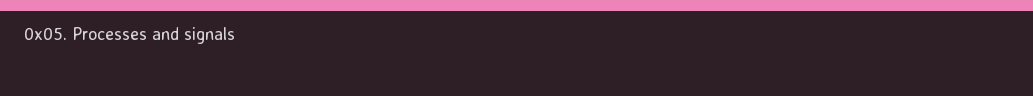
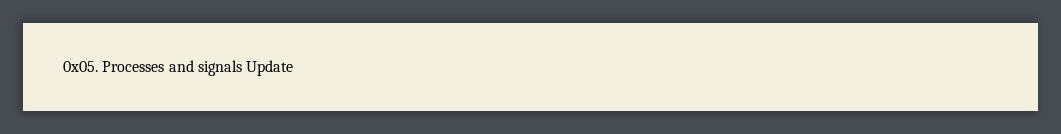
(235, 35) none -> [246,60,294,76] Update

